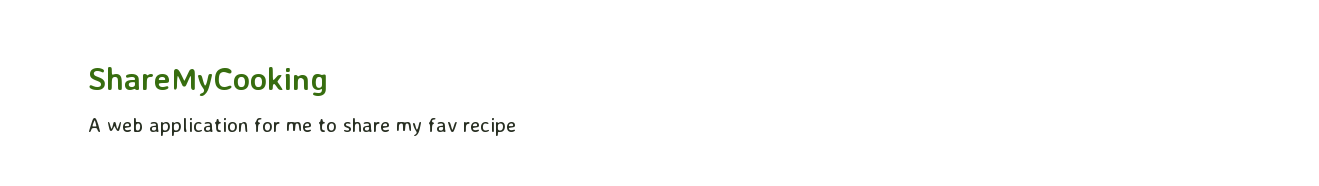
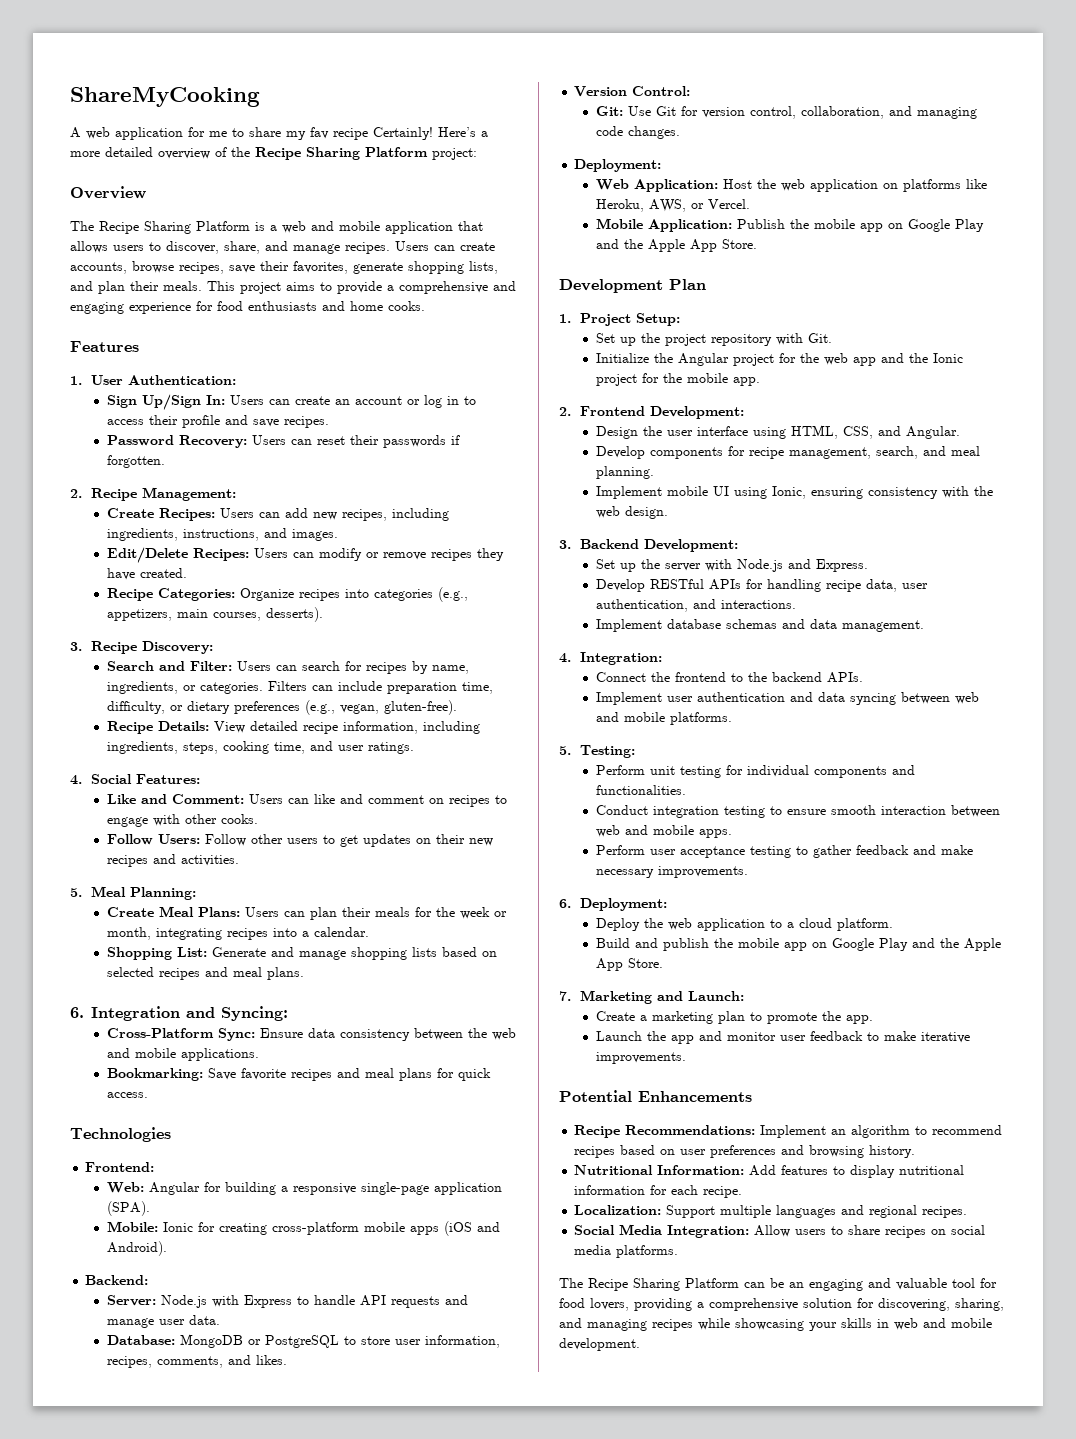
(516, 127) none -> [373,127,488,140] [70,147,477,160] [70,186,146,199] [70,221,483,234] [70,241,495,254] [70,261,498,274] [70,281,516,294] [70,301,425,314] [70,341,139,352] [70,375,237,385] [106,394,476,410] [106,415,329,428] [106,435,460,448] [106,455,165,468] [70,487,237,501] [106,508,449,521] [106,528,338,541] [106,547,504,563] [106,568,187,580] [106,587,468,602] [106,607,323,622] [70,641,214,654] [106,661,469,674] [106,681,493,694] [106,700,457,715] [106,721,480,734] [106,741,414,754] [70,774,201,785] [106,794,507,807] [106,814,258,827] [106,834,493,847] [106,854,239,867] [70,886,197,900] [106,906,507,920] [106,927,369,940] [106,947,497,960] [106,967,304,980] [70,1006,289,1021] [106,1028,516,1041] [106,1048,259,1061] [106,1068,491,1081] [106,1092,148,1098] [70,1127,171,1142] [85,1162,155,1172] [106,1182,502,1195] [106,1201,150,1216] [106,1221,500,1236] [106,1241,167,1256] [85,1275,149,1285] [106,1295,468,1308] [106,1315,220,1328] [106,1334,500,1348] [106,1355,287,1368] [574,86,691,97] [595,106,977,119] [595,126,680,139] [574,159,662,172] [595,179,987,192] [595,199,750,212] [595,218,984,232] [595,239,757,252] [559,279,706,293] [559,313,681,326] [595,333,832,346] [595,353,963,366] [595,373,760,386] [559,406,745,419] [595,425,960,439] [595,446,980,459] [595,466,654,479] [595,486,993,499] [595,506,668,519] [559,539,739,552] [595,559,868,572] [595,579,928,592] [595,599,796,612] [595,619,924,632] [559,652,663,665] [595,672,863,683] [595,692,979,705] [595,712,732,725] [559,745,636,758] [595,765,915,778] [595,785,686,795] [595,805,1000,818] [595,825,732,838] [595,845,973,858] [595,866,748,878] [559,898,668,911] [595,918,893,931] [595,938,1001,951] [595,958,663,971] [559,990,745,1004] [595,1011,873,1024] [595,1031,970,1044] [595,1052,686,1064] [559,1090,752,1102] [574,1125,1003,1138] [574,1145,916,1158] [574,1165,965,1178] [574,1185,743,1198] [574,1205,968,1218] [574,1224,986,1238] [574,1245,679,1258] [559,1278,997,1291] [559,1298,1004,1311] [559,1318,992,1331] [559,1338,640,1351] Certainly! Here’s a more detailed overview of the Recipe Sharing Platform project: // Overview // The Recipe Sharing Platform is a web and mobile application that allows users to discover, share, and manage recipes. Users can create accounts, browse recipes, save their favorites, generate shopping lists, and plan their meals. This project aims to provide a comprehensive and engaging experience for food enthusiasts and home cooks. // Features // 1. User Authentication: // Sign Up/Sign In: Users can create an account or log in to access their profile and save recipes. // Password Recovery: Users can reset their passwords if forgotten. // 2. Recipe Management: // Create Recipes: Users can add new recipes, including ingredients, instructions, and images. // Edit/Delete Recipes: Users can modify or remove recipes they have created. // Recipe Categories: Organize recipes into categories (e.g., appetizers, main courses, desserts). // 3. Recipe Discovery: // Search and Filter: Users can search for recipes by name, ingredients, or categories. Filters can include preparation time, difficulty, or dietary preferences (e.g., vegan, gluten-free). // Recipe Details: View detailed recipe information, including ingredients, steps, cooking time, and user ratings. // 4. Social Features: // Like and Comment: Users can like and comment on recipes to engage with other cooks. // Follow Users: Follow other users to get updates on their new recipes and activities. // 5. Meal Planning: // Create Meal Plans: Users can plan their meals for the week or month, integrating recipes into a calendar. // Shopping List: Generate and manage shopping lists based on selected recipes and meal plans. // 6. Integration and Syncing: // Cross-Platform Sync: Ensure data consistency between the web and mobile applications. // Bookmarking: Save favorite recipes and meal plans for quick access. // Technologies // Frontend: // Web: Angular for building a responsive single-page application (SPA). // Mobile: Ionic for creating cross-platform mobile apps (iOS and Android). // Backend: // Server: Node.js with Express to handle API requests and manage user data. // Database: MongoDB or PostgreSQL to store user information, recipes, comments, and likes. // Version Control: // Git: Use Git for version control, collaboration, and managing code changes. // Deployment: // Web Application: Host the web application on platforms like Heroku, AWS, or Vercel. // Mobile Application: Publish the mobile app on Google Play and the Apple App Store. // Development Plan // 1. Project Setup: // Set up the project repository with Git. // Initialize the Angular project for the web app and the Ionic project for the mobile app. // 2. Frontend Development: // Design the user interface using HTML, CSS, and Angular. // Develop components for recipe management, search, and meal planning. // Implement mobile UI using Ionic, ensuring consistency with the web design. // 3. Backend Development: // Set up the server with Node.js and Express. // Develop RESTful APIs for handling recipe data, user authentication, and interactions. // Implement database schemas and data management. // 4. Integration: // Connect the frontend to the backend APIs. // Implement user authentication and data syncing between web and mobile platforms. // 5. Testing: // Perform unit testing for individual components and functionalities. // Conduct integration testing to ensure smooth interaction between web and mobile apps. // Perform user acceptance testing to gather feedback and make necessary improvements. // 6. Deployment: // Deploy the web application to a cloud platform. // Build and publish the mobile app on Google Play and the Apple App Store. // 7. Marketing and Launch: // Create a marketing plan to promote the app. // Launch the app and monitor user feedback to make iterative improvements. // Potential Enhancements // Recipe Recommendations: Implement an algorithm to recommend recipes based on user preferences and browsing history. // Nutritional Information: Add features to display nutritional information for each recipe. // Localization: Support multiple languages and regional recipes. // Social Media Integration: Allow users to share recipes on social media platforms. // The Recipe Sharing Platform can be an engaging and valuable tool for food lovers, providing a comprehensive solution for discovering, sharing, and managing recipes while showcasing your skills in web and mobile development.

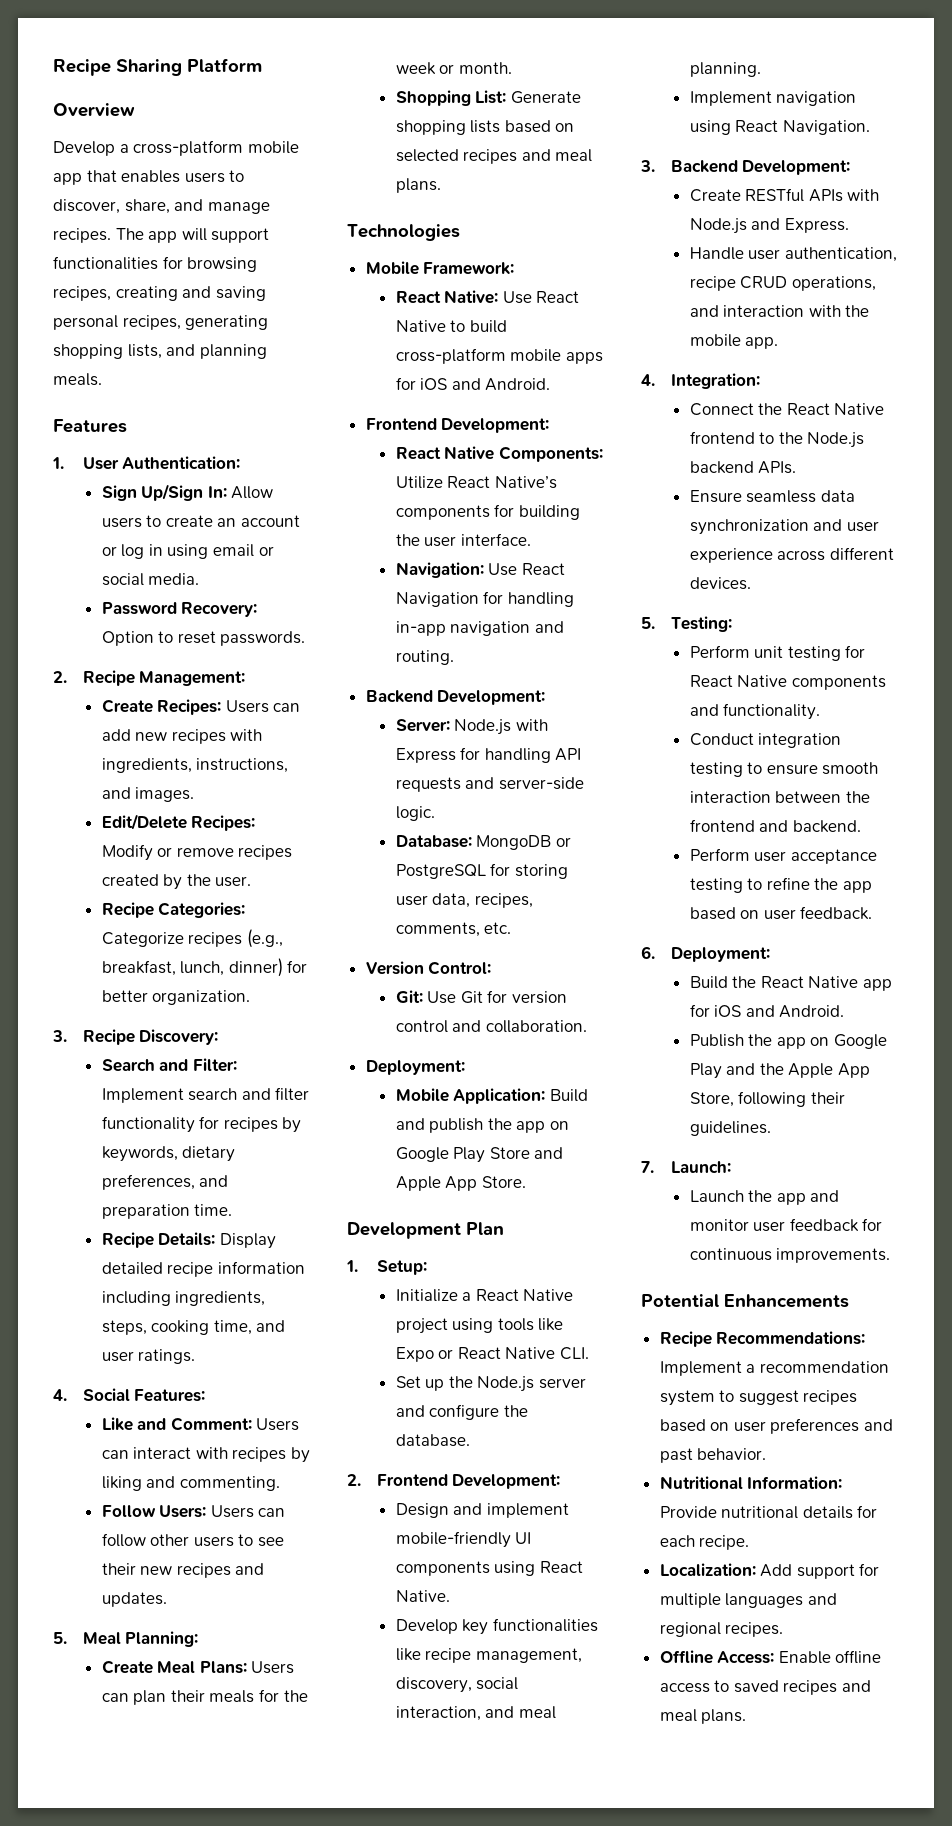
[70,87,260,107] [70,127,488,140] [70,147,477,160] ShareMyCooking // A web application for me to share my fav recipe Certainly! Here’s a more detailed overview of the Recipe Sharing Platform project: -> [53,58,262,76] Recipe Sharing Platform
[70,221,483,234] [70,241,108,253] The Recipe Sharing Platform is a web and mobile application that allows -> [53,140,299,156] [53,170,181,185] Develop a cross-platform mobile app that enables
[395,241,495,251] [70,261,403,274] Users can create accounts, browse recipes, save their favorites, generate -> [115,228,270,243] [53,256,258,272] [53,286,266,301] [53,315,269,330] The app will support functionalities for browsing recipes, creating and saving personal recipes, generating
[98,281,159,294] plan their -> [199,344,267,359] planning
[207,281,516,294] [70,301,425,314] This project aims to provide a comprehensive and engaging experience for food enthusiasts and home cooks. -> (102, 379) none
[229,395,290,405] Users can -> [231,486,274,499] [101,515,162,528] Allow users to
[463,396,476,405] [106,415,329,428] [106,435,460,448] [106,455,165,468] to access their profile and save recipes. // Password Recovery: Users can reset their passwords if forgotten. -> [167,544,274,559] [101,573,200,586] [101,602,258,617] [101,631,306,646] using email or social media. // Password Recovery: Option to reset passwords.
[341,508,449,521] recipes, including -> [171,729,263,744] recipes with
[253,548,504,561] [106,568,187,580] [106,587,468,602] [106,607,323,622] Users can modify or remove recipes they have created. // Recipe Categories: Organize recipes into categories (e.g., appetizers, main courses, desserts). -> [101,844,293,861] [101,874,252,890] [101,902,246,918] [101,929,283,948] [101,958,308,977] [101,990,251,1005] Modify or remove recipes created by the user. // Recipe Categories: Categorize recipes (e.g., breakfast, lunch, dinner) for better organization.
[236,661,469,674] [106,681,493,694] [106,700,457,715] Users can search for recipes by name, ingredients, or categories. Filters can include preparation time, difficulty, or dietary preferences (e.g., vegan, gluten-free). -> [101,1087,310,1103] [101,1116,302,1133] [101,1146,236,1162] [101,1174,229,1190] [101,1204,233,1219] Implement search and filter functionality for recipes by keywords, dietary preferences, and preparation time.
[213,721,245,733] View -> [219,1233,276,1249] Display
[342,721,418,734] information, -> [217,1261,305,1274] information
[313,794,507,807] [106,814,258,827] [106,834,431,847] like and comment on recipes to engage with other cooks. // Follow Users: Follow other users to get updates on -> [133,1447,310,1463] [101,1476,280,1491] [101,1505,286,1518] [101,1533,284,1547] interact with recipes by liking and commenting. // Follow Users: Users can follow other users to see
[180,855,239,866] activities. -> [101,1592,167,1607] updates.
[106,927,369,940] month, integrating recipes into a calendar. -> [458,62,512,74] month.
[270,947,346,960] and manage -> (581, 97) none
[70,1006,289,1021] [106,1028,516,1041] [106,1048,259,1061] [106,1068,491,1081] [106,1092,148,1098] [70,1127,171,1142] [85,1162,155,1172] [106,1182,502,1195] [106,1201,150,1216] [106,1221,500,1236] [106,1241,167,1256] [85,1275,149,1285] 6. Integration and Syncing: // Cross-Platform Sync: Ensure data consistency between the web and mobile applications. // Bookmarking: Save favorite recipes and meal plans for quick access. // Technologies // Frontend: // Web: Angular for building a responsive single-page application (SPA). // Mobile: Ionic for creating cross-platform mobile apps (iOS and Android). // Backend: -> [347,224,460,241] [365,261,515,275] [395,290,580,304] [395,320,507,333] [395,348,603,364] [395,377,551,391] [365,418,550,433] [395,446,603,462] [395,476,557,489] [395,504,580,520] [395,533,531,547] [395,562,565,578] [395,591,574,607] [395,621,564,636] [395,650,454,665] [365,690,546,705] Technologies // Mobile Framework: // React Native: Use React Native to build cross-platform mobile apps for iOS and Android. // Frontend Development: // React Native Components: Utilize React Native’s components for building the user interface. // Navigation: Use React Navigation for handling in-app navigation and routing. // Backend Development:
[296,1295,355,1305] to handle -> [460,747,551,763] for handling
[106,1315,220,1328] manage user data. -> [498,777,584,790] [395,806,435,821] server-side logic.
[343,1335,500,1348] [106,1355,287,1368] to store user information, recipes, comments, and likes. -> [490,863,568,879] [395,893,533,908] [395,922,512,937] for storing user data, recipes, comments, etc.
[749,106,977,119] [595,126,680,139] [574,159,662,172] [595,179,987,192] [595,199,750,212] [595,218,984,232] [595,239,643,249] control, collaboration, and managing code changes. // Deployment: // Web Application: Host the web application on platforms like Heroku, AWS, or Vercel. // Mobile Application: Publish the mobile app on Google Play and the -> [395,1020,587,1033] [365,1060,465,1075] [395,1088,588,1104] [395,1118,569,1133] [395,1147,564,1163] control and collaboration. // Deployment: // Mobile Application: Build and publish the app on Google Play Store and
[580,313,632,326] Project -> (358, 1266) none
[595,333,832,346] [595,353,963,366] [595,373,760,386] [559,406,745,419] [595,425,960,439] [595,446,980,459] [595,466,654,479] [595,486,993,499] [595,506,668,519] Set up the project repository with Git. // Initialize the Angular project for the web app and the Ionic project for the mobile app. // 2. Frontend Development: // Design the user interface using HTML, CSS, and Angular. // Develop components for recipe management, search, and meal planning. // Implement mobile UI using Ionic, ensuring consistency with the web design. -> [395,1289,574,1302] [395,1318,564,1334] [395,1347,589,1362] [395,1376,586,1392] [395,1404,528,1420] [395,1434,470,1447] [347,1474,561,1489] [395,1503,569,1518] [395,1531,532,1548] [395,1561,583,1576] [395,1590,450,1602] [395,1618,598,1635] [395,1648,582,1663] [395,1677,519,1693] [395,1706,556,1721] [689,62,761,77] [689,91,857,106] [689,120,870,135] Initialize a React Native project using tools like Expo or React Native CLI. // Set up the Node.js server and configure the database. // 2. Frontend Development: // Design and implement mobile-friendly UI components using React Native. // Develop key functionalities like recipe management, discovery, social interaction, and meal planning. // Implement navigation using React Navigation.
[595,559,701,572] Set up the server -> [689,188,843,202] Create RESTful APIs
[595,579,928,592] [595,599,796,612] [595,619,924,632] Develop RESTful APIs for handling recipe data, user authentication, and interactions. // Implement database schemas and data management. -> [689,247,897,262] [689,276,876,291] [689,305,870,317] [689,334,779,349] Handle user authentication, recipe CRUD operations, and interaction with the mobile app.
(670, 677) none -> [786,403,885,415] React Native
(767, 677) none -> [807,432,865,448] Node.js
[595,692,979,705] [595,712,732,725] Implement user authentication and data syncing between web and mobile platforms. -> [689,490,855,503] [689,519,879,535] [689,547,894,563] [689,577,751,590] Ensure seamless data synchronization and user experience across different devices.
[746,765,809,777] individual -> [689,675,788,687] React Native
[595,785,686,795] functionalities. -> [723,703,821,720] functionality.
[595,825,732,838] web and mobile apps. -> [845,791,870,803] [689,819,861,833] the frontend and backend.
[812,845,973,858] [595,866,748,878] [559,898,668,911] [595,918,893,931] [595,938,1001,951] [595,958,663,971] gather feedback and make necessary improvements. // 6. Deployment: // Deploy the web application to a cloud platform. // Build and publish the mobile app on Google Play and the Apple App Store. -> [766,877,872,893] [689,906,873,920] [641,946,770,962] [689,976,892,991] [689,1004,845,1018] [689,1034,887,1049] [689,1063,870,1079] [689,1091,845,1107] [689,1121,771,1136] refine the app based on user feedback. // 6. Deployment: // Build the React Native app for iOS and Android. // Publish the app on Google Play and the Apple App Store, following their guidelines.
[580,990,684,1004] Marketing and -> (654, 1167) none
[595,1011,873,1024] // Create a marketing plan to promote the app. -> (731, 1167) none
[866,1031,970,1043] to make iterative -> [862,1218,883,1231] [689,1248,772,1261] for continuous
[831,1125,1003,1138] an algorithm to recommend -> [746,1361,889,1373] [659,1390,799,1406] a recommendation system to suggest
[809,1145,916,1158] browsing history. -> [659,1448,767,1463] past behavior.
[749,1165,965,1178] [574,1185,646,1195] Add features to display nutritional information -> [659,1506,853,1519] Provide nutritional details
[666,1205,716,1218] Support -> [760,1563,880,1579] Add support for
[574,1224,986,1238] [574,1245,679,1258] [559,1278,997,1291] [559,1298,1004,1311] [559,1318,992,1331] [559,1338,640,1351] Social Media Integration: Allow users to share recipes on social media platforms. // The Recipe Sharing Platform can be an engaging and valuable tool for food lovers, providing a comprehensive solution for discovering, sharing, and managing recipes while showcasing your skills in web and mobile development. -> [659,1650,882,1664] [659,1680,872,1695] [659,1709,747,1724] Offline Access: Enable offline access to saved recipes and meal plans.

